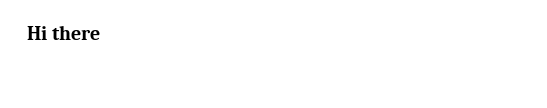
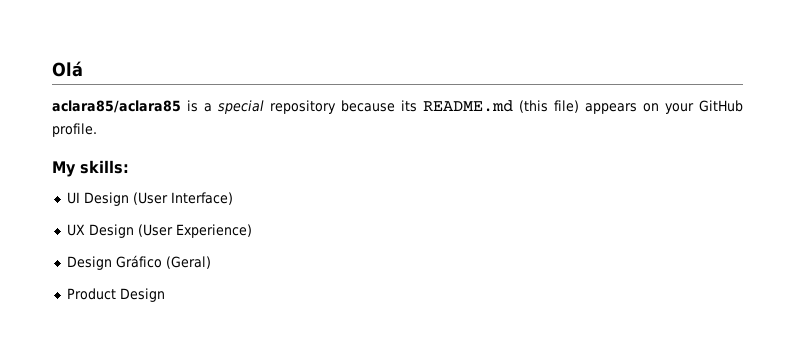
[27,25,101,40] Hi there -> [52,61,83,77] [52,100,743,114] [52,123,97,137] [52,160,129,177] [66,192,233,206] [66,224,252,238] [66,255,211,270] [66,288,165,302] Olá // aclara85/aclara85 is a special repository because its README.md (this file) appears on your GitHub profile. // My skills: // UI Design (User Interface) // UX Design (User Experience) // Design Gráfico (Geral) // Product Design

